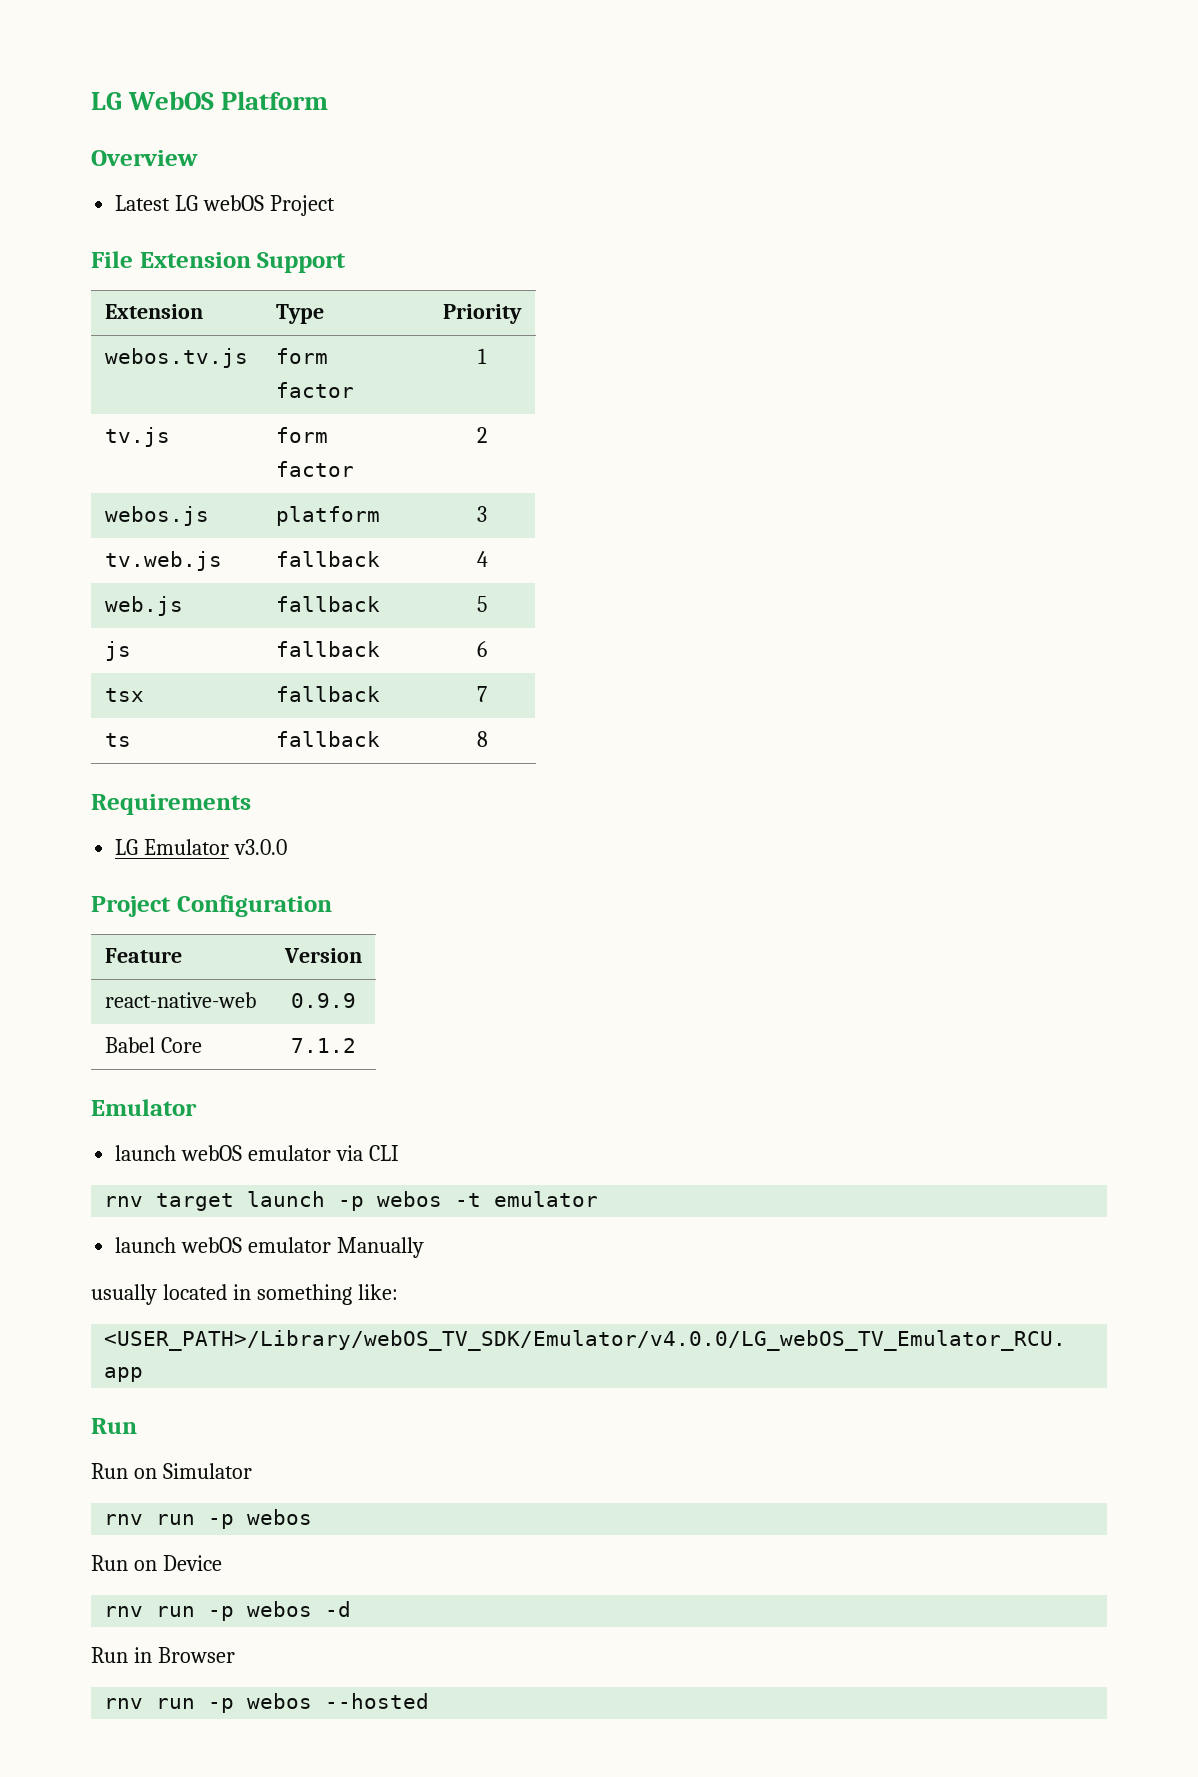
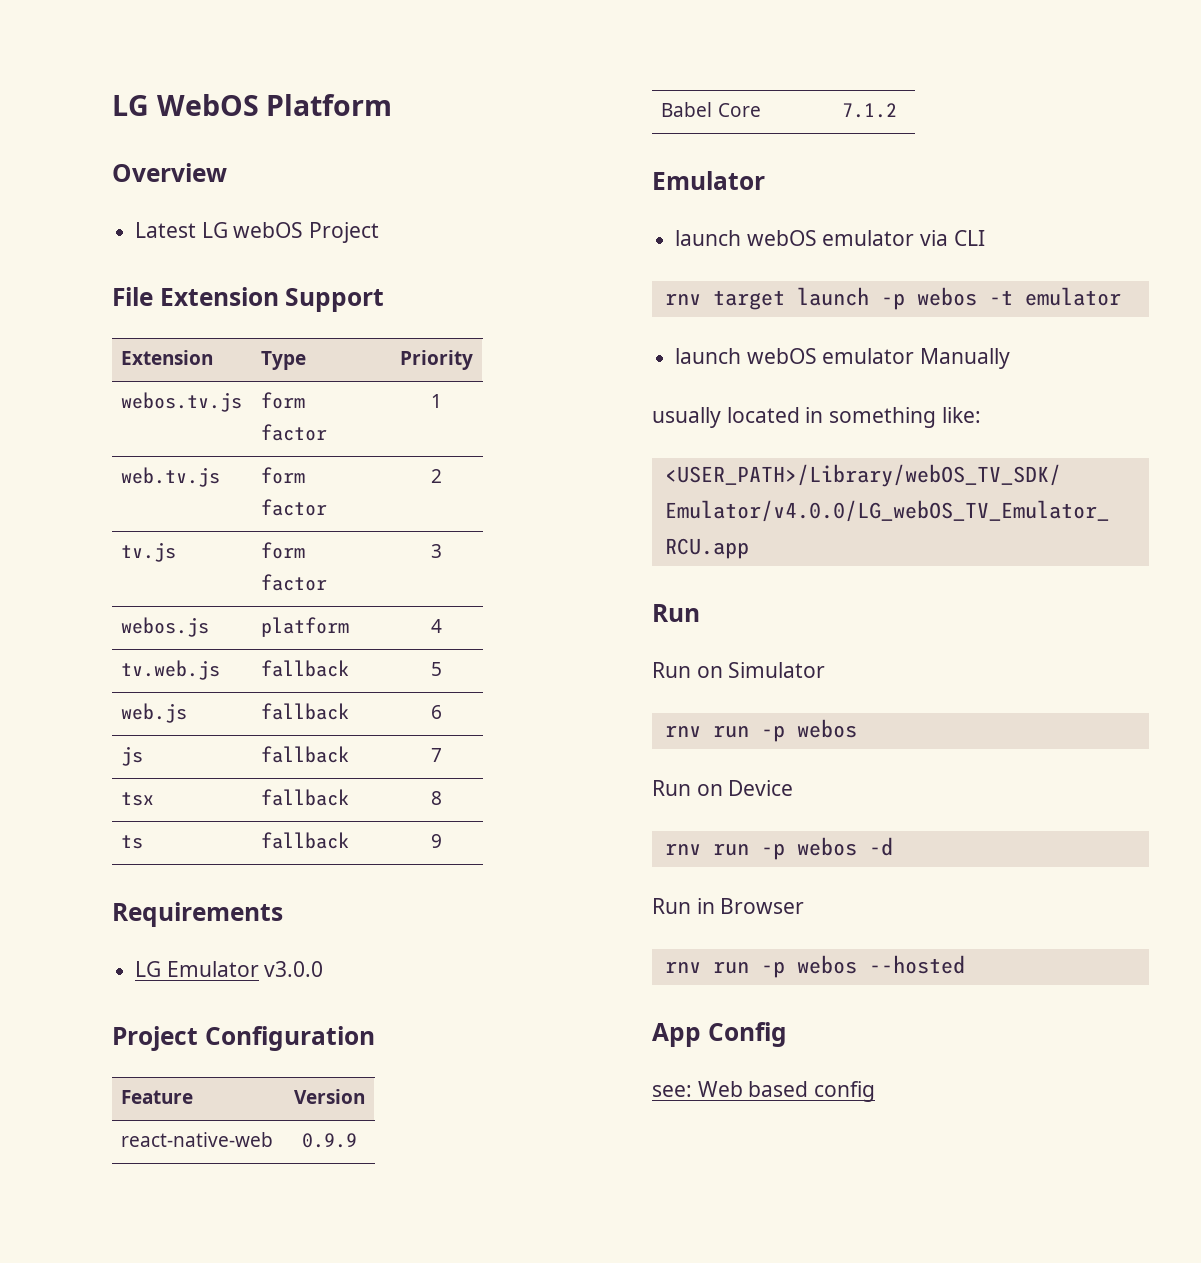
[104,427,170,447] tv.js -> [121,467,221,487] web.tv.js
(487, 435) none -> [121,542,177,562] [261,542,306,559] [261,574,328,591] [430,544,442,558] // tv.js | form factor | 3
[477,506,487,522] 3 -> [430,619,442,633] 4
[476,551,488,567] 4 -> [430,662,442,676] 5
[477,596,487,612] 5 -> [430,705,442,719] 6
[477,641,487,657] 6 -> [430,748,442,762] 7
[477,686,487,702] 7 -> [430,791,442,805] 8
[476,731,488,747] 8 -> [430,834,442,848] 9
(430, 1701) none -> [652,1022,787,1047] [652,1081,876,1102] // App Config // see: Web based config

